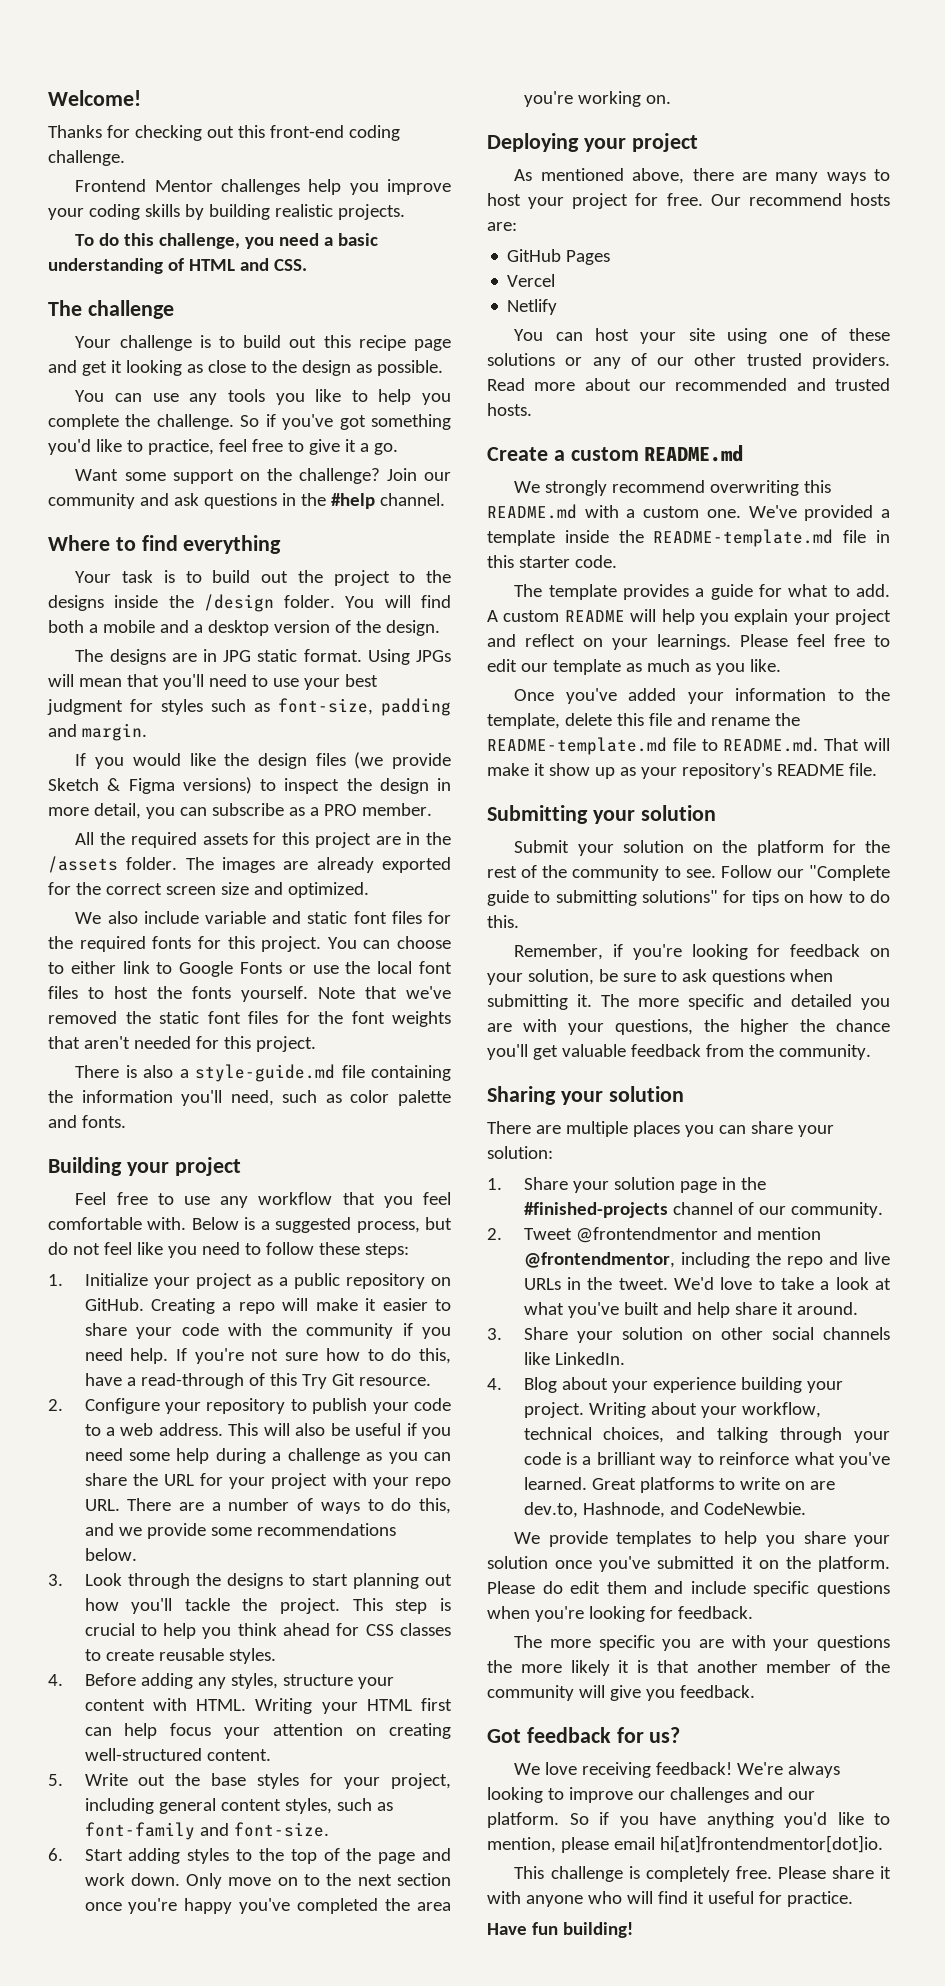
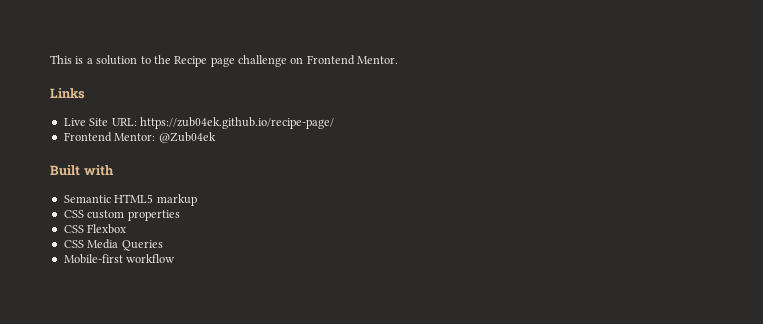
[48,90,141,106] [48,125,400,141] [48,150,125,166] [75,179,451,195] [48,204,405,220] [75,233,379,249] [48,258,307,274] [48,300,174,319] [75,335,451,351] [48,360,443,376] [75,389,451,405] [48,414,451,430] [48,439,398,455] [75,468,451,484] [48,493,445,509] [48,535,282,554] [75,570,452,586] [48,594,451,612] [48,620,440,636] [75,649,451,665] [48,674,378,690] [47,698,451,716] [48,723,147,741] [75,752,451,769] [48,777,451,794] [48,803,432,819] [75,832,452,848] [48,856,451,873] [48,882,369,898] [75,911,451,924] [48,936,451,952] [48,961,453,977] [48,986,451,1002] [48,1011,451,1027] [48,1036,316,1052] [75,1064,451,1082] [48,1090,451,1106] [48,1115,126,1128] [48,1157,241,1176] [75,1192,451,1208] [48,1217,452,1233] [48,1242,409,1258] [48,1273,452,1289] [84,1298,451,1314] [84,1323,451,1339] [84,1348,452,1364] [84,1373,431,1389] [48,1398,452,1414] [84,1423,451,1439] [84,1448,451,1464] [84,1473,451,1489] [84,1498,452,1514] [84,1523,396,1539] [84,1548,137,1561] [48,1573,452,1589] [84,1598,451,1614] [84,1623,451,1639] [84,1648,276,1664] [48,1673,394,1689] [84,1698,452,1714] [84,1723,451,1739] [84,1748,271,1761] [48,1773,451,1789] [84,1798,393,1814] [84,1822,329,1840] [48,1848,451,1864] [84,1873,451,1889] [84,1898,452,1914] [523,91,671,107] [487,133,698,152] [514,168,890,184] [487,193,890,209] [487,222,517,231] [507,249,611,265] [507,274,556,287] [507,299,558,315] [514,328,890,344] [487,353,890,369] [487,378,890,391] [487,403,532,416] [487,445,744,462] [514,480,832,496] [487,504,890,521] [487,529,890,547] [487,555,617,568] [514,584,890,600] [487,609,891,625] [487,634,890,650] [487,659,781,675] [514,688,890,704] [487,713,800,729] [487,737,890,755] [487,763,877,779] [487,805,716,824] [514,840,890,856] [487,865,890,881] [487,890,890,906] [487,915,519,928] [514,944,890,960] [487,969,833,985] [487,994,890,1010] [487,1019,890,1035] [487,1044,871,1060] [487,1086,684,1105] [487,1121,834,1137] [487,1146,553,1159] [487,1177,766,1193] [523,1202,883,1218] [487,1227,821,1243] [523,1252,890,1268] [523,1277,891,1290] [523,1302,858,1318] [487,1327,890,1343] [523,1352,625,1365] [487,1377,843,1393] [523,1402,821,1418] [523,1427,890,1443] [523,1452,890,1468] [523,1477,835,1493] [523,1502,806,1518] [514,1531,891,1547] [487,1556,890,1572] [487,1581,890,1597] [487,1606,753,1622] [514,1635,890,1651] [487,1660,890,1676] [487,1685,755,1701] [487,1727,681,1743] [514,1762,841,1778] [487,1787,815,1803] [487,1812,890,1828] [487,1835,883,1853] [514,1866,891,1882] [487,1891,853,1907] [487,1922,633,1938] Welcome! // Thanks for checking out this front-end coding challenge. // Frontend Mentor challenges help you improve your coding skills by building realistic projects. // To do this challenge, you need a basic understanding of HTML and CSS. // The challenge // Your challenge is to build out this recipe page and get it looking as close to the design as possible. // You can use any tools you like to help you complete the challenge. So if you've got something you'd like to practice, feel free to give it a go. // Want some support on the challenge? Join our community and ask questions in the #help channel. // Where to find everything // Your task is to build out the project to the designs inside the /design folder. You will find both a mobile and a desktop version of the design. // The designs are in JPG static format. Using JPGs will mean that you'll need to use your best judgment for styles such as font-size, padding and margin. // If you would like the design files (we provide Sketch & Figma versions) to inspect the design in more detail, you can subscribe as a PRO member. // All the required assets for this project are in the /assets folder. The images are already exported for the correct screen size and optimized. // We also include variable and static font files for the required fonts for this project. You can choose to either link to Google Fonts or use the local font files to host the fonts yourself. Note that we've removed the static font files for the font weights that aren't needed for this project. // There is also a style-guide.md file containing the information you'll need, such as color palette and fonts. // Building your project // Feel free to use any workflow that you feel comfortable with. Below is a suggested process, but do not feel like you need to follow these steps: // 1. Initialize your project as a public repository on GitHub. Creating a repo will make it easier to share your code with the community if you need help. If you're not sure how to do this, have a read-through of this Try Git resource. // 2. Configure your repository to publish your code to a web address. This will also be useful if you need some help during a challenge as you can share the URL for your project with your repo URL. There are a number of ways to do this, and we provide some recommendations below. // 3. Look through the designs to start planning out how you'll tackle the project. This step is crucial to help you think ahead for CSS classes to create reusable styles. // 4. Before adding any styles, structure your content with HTML. Writing your HTML first can help focus your attention on creating well-structured content. // 5. Write out the base styles for your project, including general content styles, such as font-family and font-size. // 6. Start adding styles to the top of the page and work down. Only move on to the next section once you're happy you've completed the area you're working on. // Deploying your project // As mentioned above, there are many ways to host your project for free. Our recommend hosts are: // GitHub Pages // Vercel // Netlify // You can host your site using one of these solutions or any of our other trusted providers. Read more about our recommended and trusted hosts. // Create a custom README.md // We strongly recommend overwriting this README.md with a custom one. We've provided a template inside the README-template.md file in this starter code. // The template provides a guide for what to add. A custom README will help you explain your project and reflect on your learnings. Please feel free to edit our template as much as you like. // Once you've added your information to the template, delete this file and rename the README-template.md file to README.md. That will make it show up as your repository's README file. // Submitting your solution // Submit your solution on the platform for the rest of the community to see. Follow our "Complete guide to submitting solutions" for tips on how to do this. // Remember, if you're looking for feedback on your solution, be sure to ask questions when submitting it. The more specific and detailed you are with your questions, the higher the chance you'll get valuable feedback from the community. // Sharing your solution // There are multiple places you can share your solution: // 1. Share your solution page in the #finished-projects channel of our community. // 2. Tweet @frontendmentor and mention @frontendmentor, including the repo and live URLs in the tweet. We'd love to take a look at what you've built and help share it around. // 3. Share your solution on other social channels like LinkedIn. // 4. Blog about your experience building your project. Writing about your workflow, technical choices, and talking through your code is a brilliant way to reinforce what you've learned. Great platforms to write on are dev.to, Hashnode, and CodeNewbie. // We provide templates to help you share your solution once you've submitted it on the platform. Please do edit them and include specific questions when you're looking for feedback. // The more specific you are with your questions the more likely it is that another member of the community will give you feedback. // Got feedback for us? // We love receiving feedback! We're always looking to improve our challenges and our platform. So if you have anything you'd like to mention, please email hi[at]frontendmentor[dot]io. // This challenge is completely free. Please share it with anyone who will find it useful for practice. // Have fun building! -> [50,55,399,67] [50,88,85,99] [63,117,334,129] [63,132,216,143] [50,165,114,176] [63,194,197,206] [63,210,180,221] [63,224,127,234] [63,239,163,251] [63,254,176,264] This is a solution to the Recipe page challenge on Frontend Mentor. // Links // Live Site URL: https://zub04ek.github.io/recipe-page/ // Frontend Mentor: @Zub04ek // Built with // Semantic HTML5 markup // CSS custom properties // CSS Flexbox // CSS Media Queries // Mobile-first workflow

